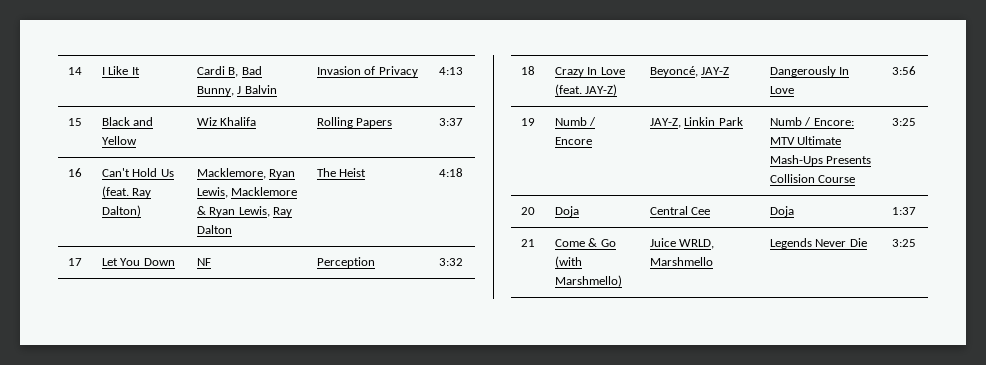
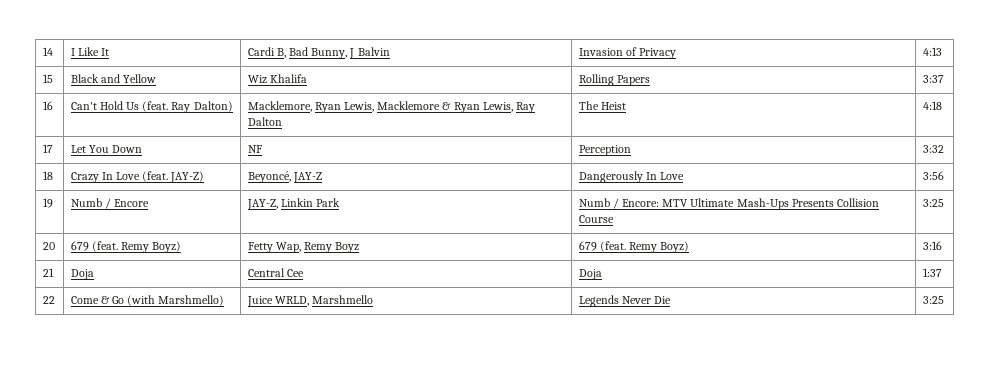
(535, 211) none -> [70,241,182,253] [247,242,360,253] [578,241,690,253] [922,241,942,250] [42,268,54,277] | 679 (feat. Remy Boyz) | Fetty Wap, Remy Boyz | 679 (feat. Remy Boyz) | 3:16 // 21
[520,239,535,247] 21 -> [42,296,55,304] 22

